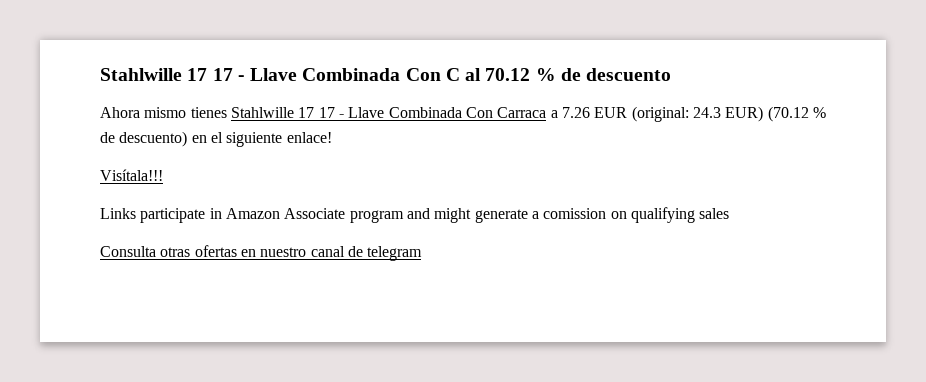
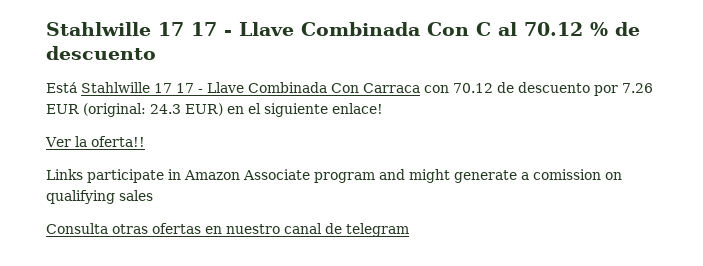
[100,107,227,118] Ahora mismo tienes -> [46,82,77,93] Está
[550,110,558,118] a -> [424,82,618,96] con 70.12 de descuento por
[767,106,827,122] [100,131,188,147] (70.12 % de descuento) -> (223, 109) none
[100,169,163,181] Visítala!!! -> [45,136,145,147] Ver la oferta!!

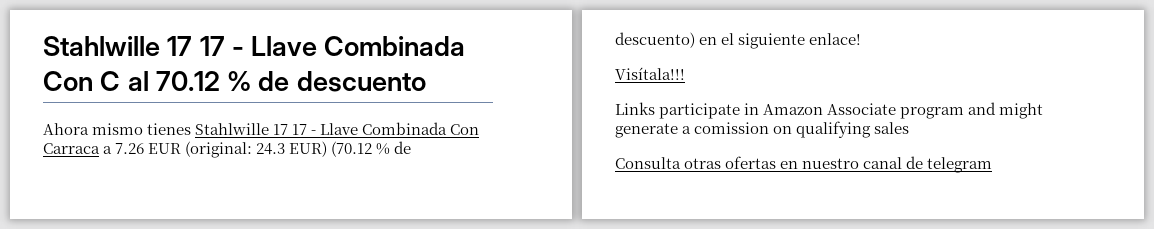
[46,82,77,93] Está -> [43,123,192,135] Ahora mismo tienes
[424,82,618,96] con 70.12 de descuento por -> [103,146,113,154] a
(223, 109) none -> [331,141,412,157] [615,32,695,48] (70.12 % de descuento)
[45,136,145,147] Ver la oferta!! -> [615,67,685,80] Visítala!!!

